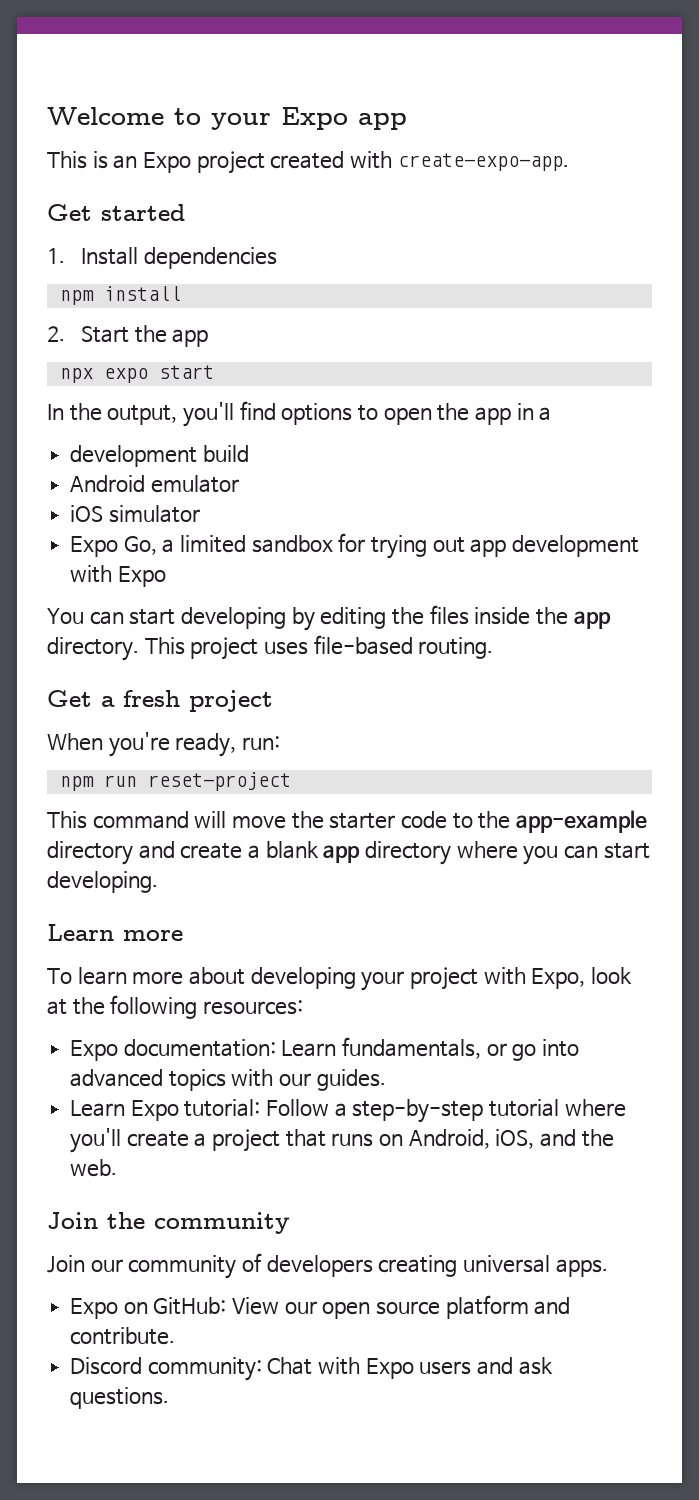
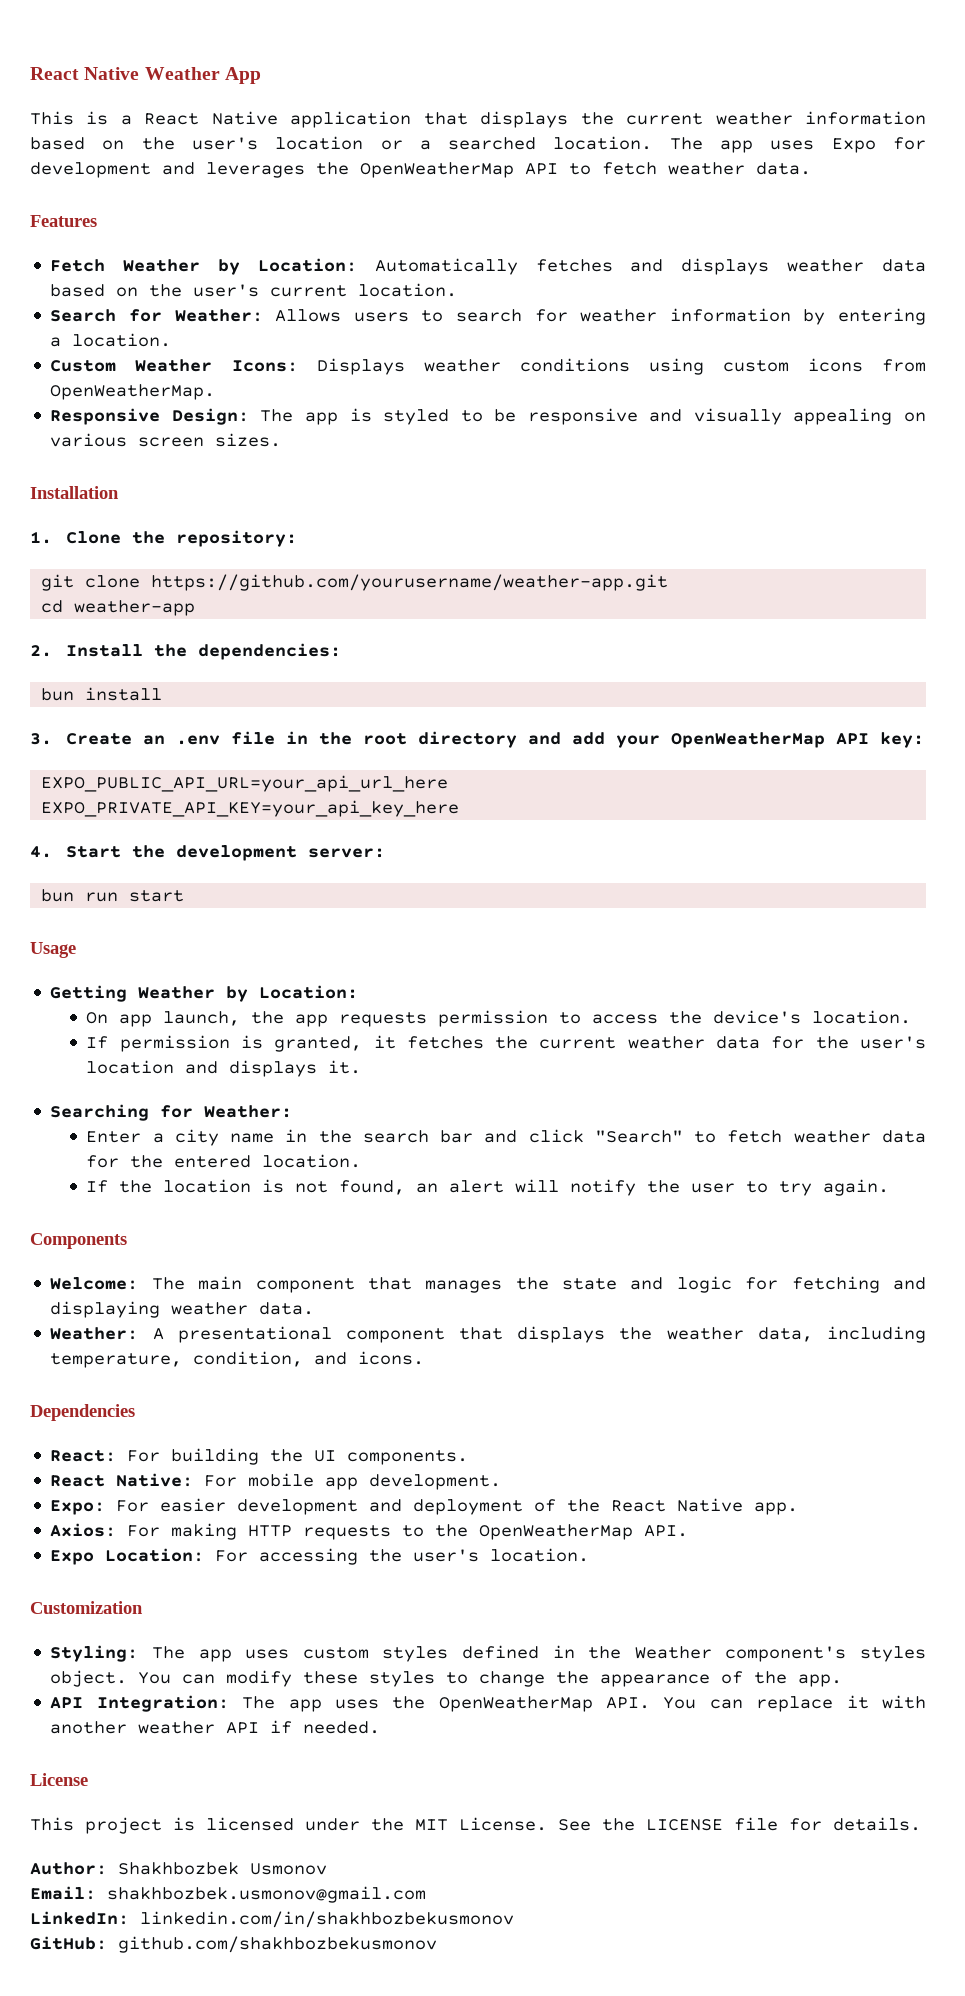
[47,107,407,130] [47,151,569,174] [47,204,185,221] [47,247,277,269] [59,286,181,305] [47,325,209,347] [59,365,214,383] [47,401,552,427] [70,445,249,467] [70,475,239,493] [70,505,200,523] [70,533,640,559] [70,565,166,587] [47,605,611,631] [47,635,494,661] [47,690,273,712] [47,732,280,757] [59,772,291,791] [47,810,648,833] [47,841,650,865] [47,871,158,893] [47,924,183,941] [47,967,632,991] [47,995,303,1019] [70,1037,580,1061] [70,1069,386,1091] [70,1099,626,1123] [70,1128,614,1153] [70,1159,118,1177] [47,1212,290,1234] [47,1253,608,1279] [70,1295,571,1319] [70,1327,176,1345] [70,1357,553,1381] [70,1387,170,1409] Welcome to your Expo app // This is an Expo project created with create-expo-app. // Get started // 1. Install dependencies // npm install // 2. Start the app // npx expo start // In the output, you'll find options to open the app in a // development build // Android emulator // iOS simulator // Expo Go, a limited sandbox for trying out app development with Expo // You can start developing by editing the files inside the app directory. This project uses file-based routing. // Get a fresh project // When you're ready, run: // npm run reset-project // This command will move the starter code to the app-example directory and create a blank app directory where you can start developing. // Learn more // To learn more about developing your project with Expo, look at the following resources: // Expo documentation: Learn fundamentals, or go into advanced topics with our guides. // Learn Expo tutorial: Follow a step-by-step tutorial where you'll create a project that runs on Android, iOS, and the web. // Join the community // Join our community of developers creating universal apps. // Expo on GitHub: View our open source platform and contribute. // Discord community: Chat with Expo users and ask questions. -> [30,67,261,84] [30,111,927,128] [30,136,926,153] [30,162,811,178] [30,215,97,227] [50,258,927,275] [50,283,458,297] [50,308,927,325] [50,333,172,347] [50,358,926,375] [50,384,216,400] [50,408,927,425] [50,433,282,447] [30,486,119,499] [30,530,297,547] [41,574,669,591] [41,600,196,616] [30,643,341,660] [41,687,163,701] [30,731,924,748] [41,775,449,792] [41,800,460,817] [30,845,385,861] [41,889,185,902] [30,942,76,958] [50,985,359,1002] [86,1010,912,1027] [86,1035,927,1052] [86,1060,362,1077] [50,1104,293,1121] [86,1129,927,1146] [86,1154,362,1168] [86,1179,890,1196] [30,1233,127,1249] [50,1276,927,1293] [50,1301,315,1318] [50,1326,926,1343] [50,1351,425,1368] [30,1404,135,1421] [50,1448,469,1465] [50,1473,502,1490] [50,1498,799,1515] [50,1523,689,1540] [50,1548,590,1565] [30,1601,143,1614] [50,1645,927,1662] [50,1670,843,1687] [50,1695,927,1712] [50,1720,381,1734] [30,1773,88,1786] [30,1817,921,1834] [30,1862,327,1875] [30,1886,426,1903] [30,1911,514,1928] [30,1936,437,1953] React Native Weather App // This is a React Native application that displays the current weather information based on the user's location or a searched location. The app uses Expo for development and leverages the OpenWeatherMap API to fetch weather data. // Features // Fetch Weather by Location: Automatically fetches and displays weather data based on the user's current location. // Search for Weather: Allows users to search for weather information by entering a location. // Custom Weather Icons: Displays weather conditions using custom icons from OpenWeatherMap. // Responsive Design: The app is styled to be responsive and visually appealing on various screen sizes. // Installation // 1. Clone the repository: // git clone https://github.com/yourusername/weather-app.git // cd weather-app // 2. Install the dependencies: // bun install // 3. Create an .env file in the root directory and add your OpenWeatherMap API key: // EXPO_PUBLIC_API_URL=your_api_url_here // EXPO_PRIVATE_API_KEY=your_api_key_here // 4. Start the development server: // bun run start // Usage // Getting Weather by Location: // On app launch, the app requests permission to access the device's location. // If permission is granted, it fetches the current weather data for the user's location and displays it. // Searching for Weather: // Enter a city name in the search bar and click "Search" to fetch weather data for the entered location. // If the location is not found, an alert will notify the user to try again. // Components // Welcome: The main component that manages the state and logic for fetching and displaying weather data. // Weather: A presentational component that displays the weather data, including temperature, condition, and icons. // Dependencies // React: For building the UI components. // React Native: For mobile app development. // Expo: For easier development and deployment of the React Native app. // Axios: For making HTTP requests to the OpenWeatherMap API. // Expo Location: For accessing the user's location. // Customization // Styling: The app uses custom styles defined in the Weather component's styles object. You can modify these styles to change the appearance of the app. // API Integration: The app uses the OpenWeatherMap API. You can replace it with another weather API if needed. // License // This project is licensed under the MIT License. See the LICENSE file for details. // Author: Shakhbozbek Usmonov // Email: shakhbozbek.usmonov@gmail.com // LinkedIn: linkedin.com/in/shakhbozbekusmonov // GitHub: github.com/shakhbozbekusmonov

